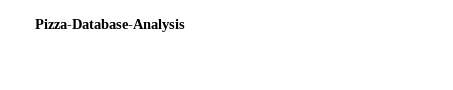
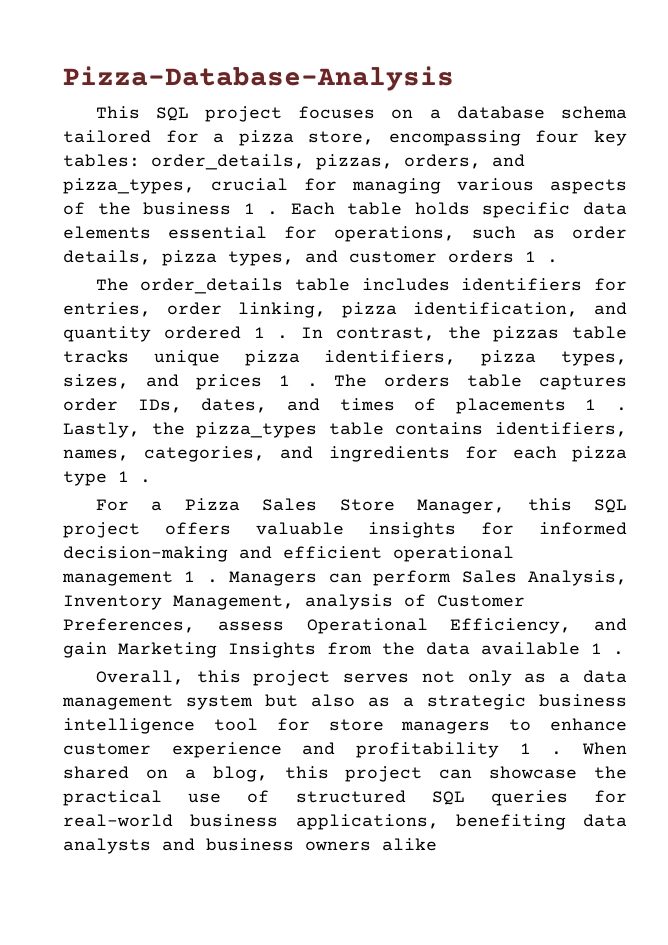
(185, 25) none -> [95,106,627,122] [63,130,627,146] [63,154,525,170] [63,178,627,194] [63,202,627,218] [63,226,627,242] [63,250,558,266] [95,278,627,294] [63,302,627,318] [63,326,627,342] [63,350,627,366] [63,374,627,390] [63,398,627,414] [63,422,627,438] [63,446,627,462] [63,471,151,486] [95,498,627,514] [63,522,627,538] [63,546,514,562] [62,570,627,586] [63,594,525,610] [63,618,627,634] [63,642,624,658] [95,670,628,686] [62,694,627,710] [63,718,627,734] [63,742,627,758] [63,766,627,782] [63,790,627,806] [63,814,627,830] [63,838,437,854] // This SQL project focuses on a database schema tailored for a pizza store, encompassing four key tables: order_details, pizzas, orders, and pizza_types, crucial for managing various aspects of the business 1 . Each table holds specific data elements essential for operations, such as order details, pizza types, and customer orders 1 . // The order_details table includes identifiers for entries, order linking, pizza identification, and quantity ordered 1 . In contrast, the pizzas table tracks unique pizza identifiers, pizza types, sizes, and prices 1 . The orders table captures order IDs, dates, and times of placements 1 . Lastly, the pizza_types table contains identifiers, names, categories, and ingredients for each pizza type 1 . // For a Pizza Sales Store Manager, this SQL project offers valuable insights for informed decision-making and efficient operational management 1 . Managers can perform Sales Analysis, Inventory Management, analysis of Customer Preferences, assess Operational Efficiency, and gain Marketing Insights from the data available 1 . // Overall, this project serves not only as a data management system but also as a strategic business intelligence tool for store managers to enhance customer experience and profitability 1 . When shared on a blog, this project can showcase the practical use of structured SQL queries for real-world business applications, benefiting data analysts and business owners alike

